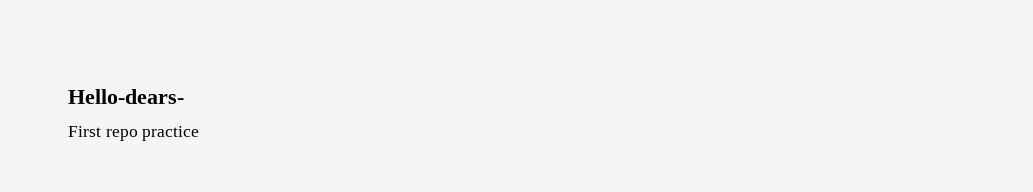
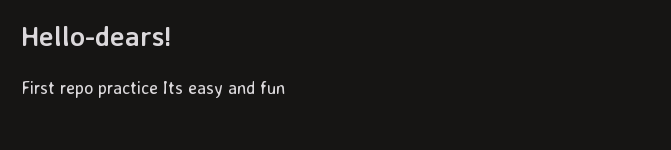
[68,89,184,104] Hello-dears- -> [21,26,172,46] Hello-dears!
(200, 133) none -> [163,81,285,98] Its easy and fun

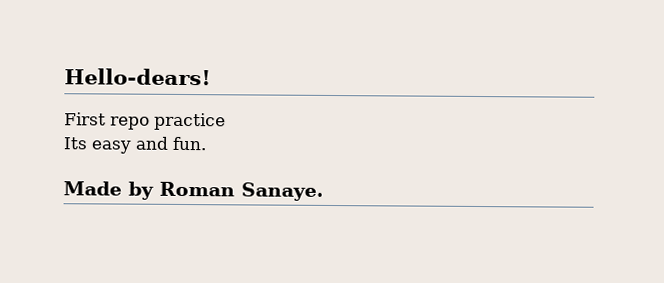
(158, 89) none -> (226, 121) //
[260,81,285,94] fun -> [172,136,207,151] [63,181,324,201] fun. // Made by Roman Sanaye.

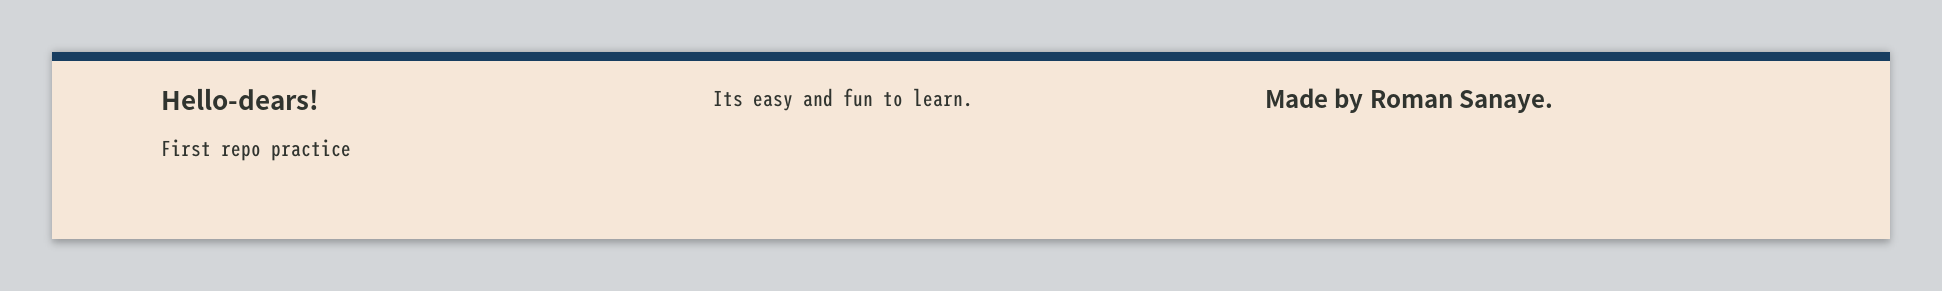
[172,136,207,151] fun. -> [843,88,973,107] fun to learn.

